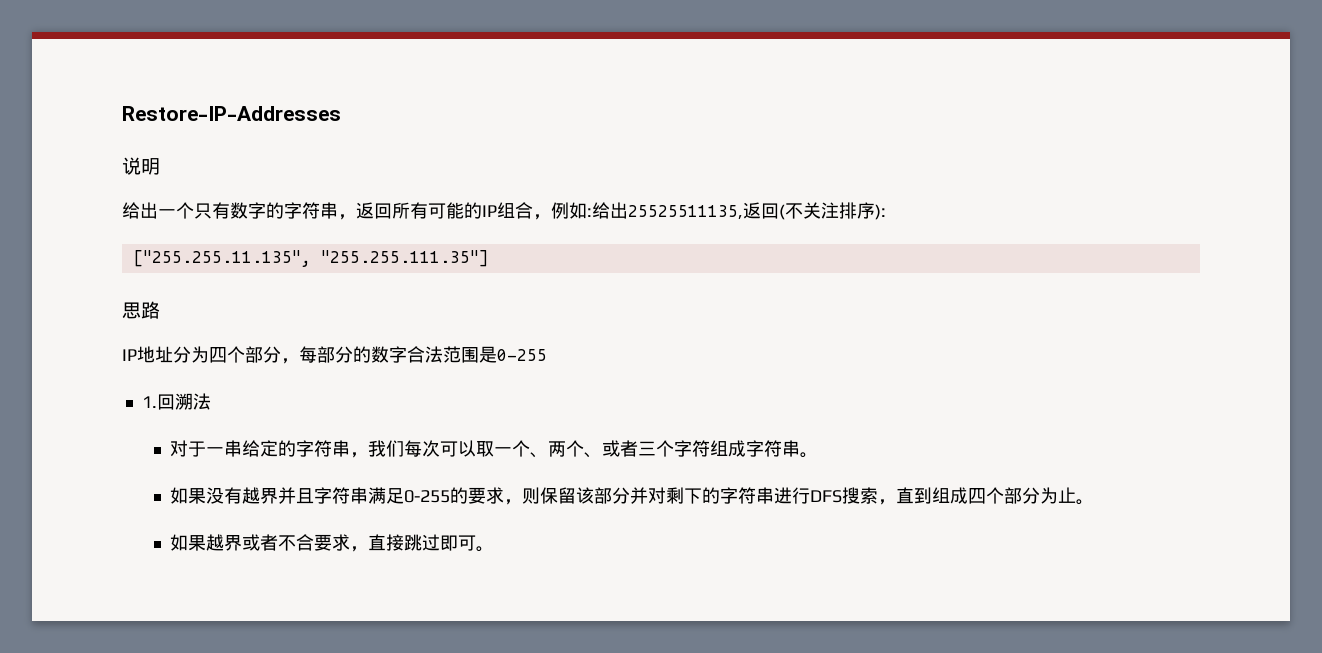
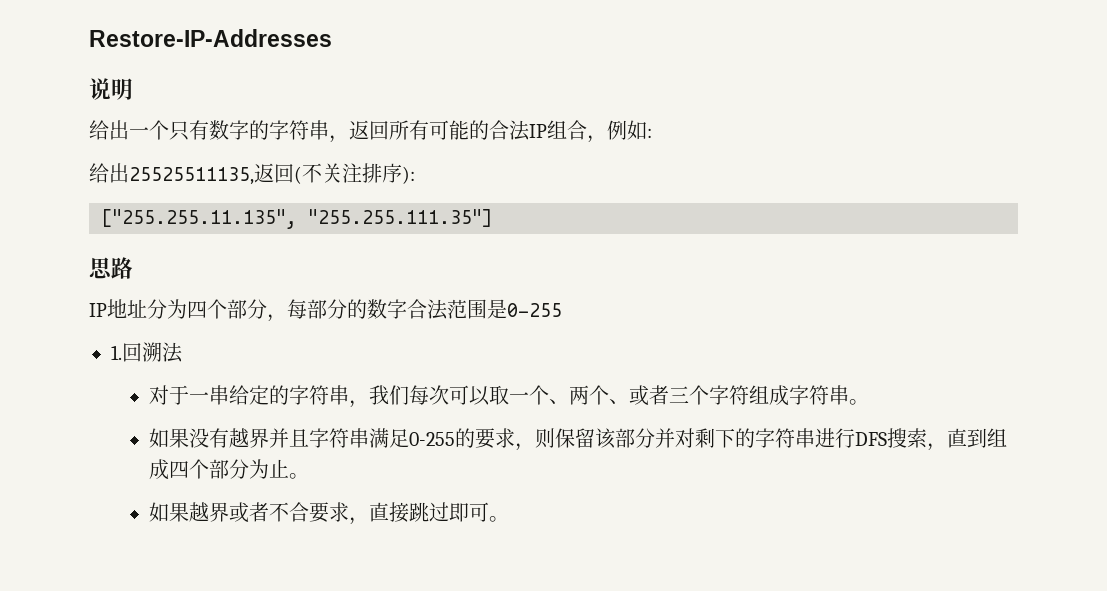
(482, 210) none -> [489,120,530,141] 合法
(592, 212) none -> (652, 133) //

